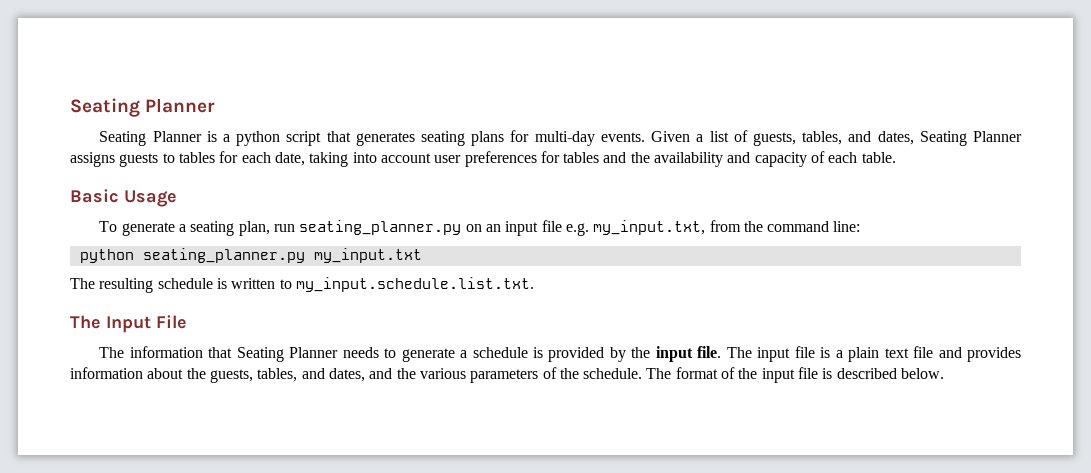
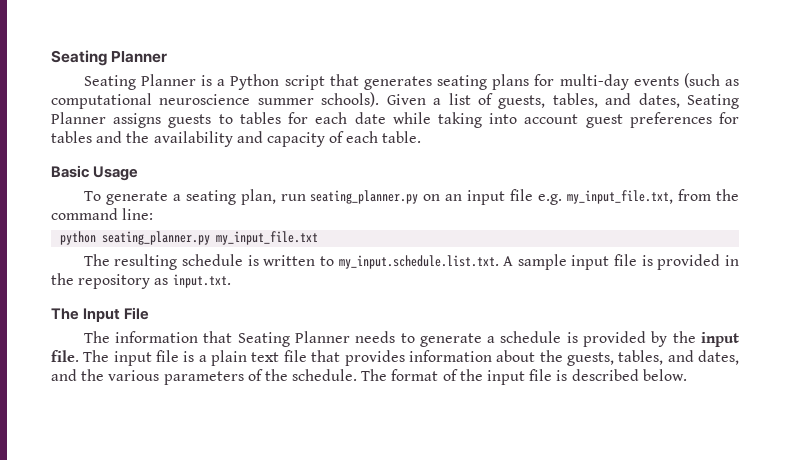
[236,131,281,146] python -> [230,74,280,90] Python
[600,132,645,142] events. -> [633,73,740,88] [51,92,380,109] events (such as computational neuroscience summer schools).
[274,152,305,166] date, -> [354,112,431,124] date while
[434,155,462,163] user -> [585,114,623,128] guest
[593,220,706,235] my_input.txt, -> [567,190,674,204] my_input_file.txt,
[313,248,422,263] my_input.txt -> [216,231,319,245] my_input_file.txt
(534, 284) none -> [503,254,739,270] [51,273,231,289] A sample input file is provided in the repository as input.txt.
[938,347,962,358] and -> [311,350,341,362] that

